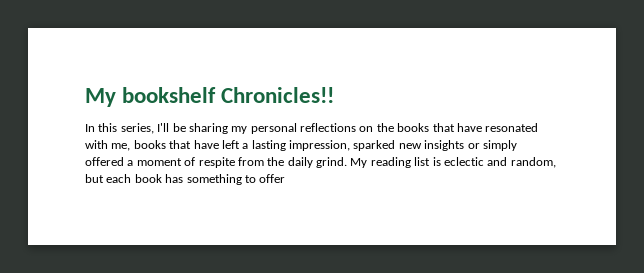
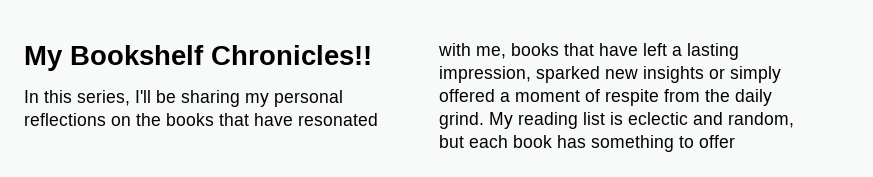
[85,87,217,107] My bookshelf -> [24,45,204,71] My Bookshelf

